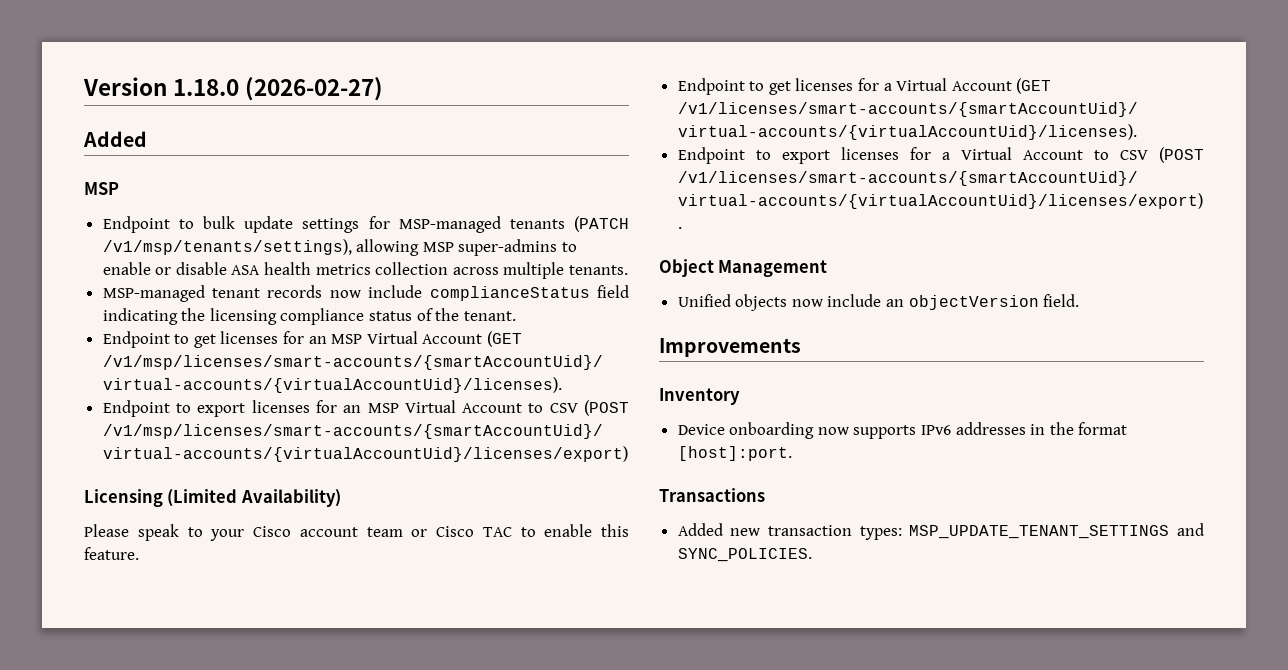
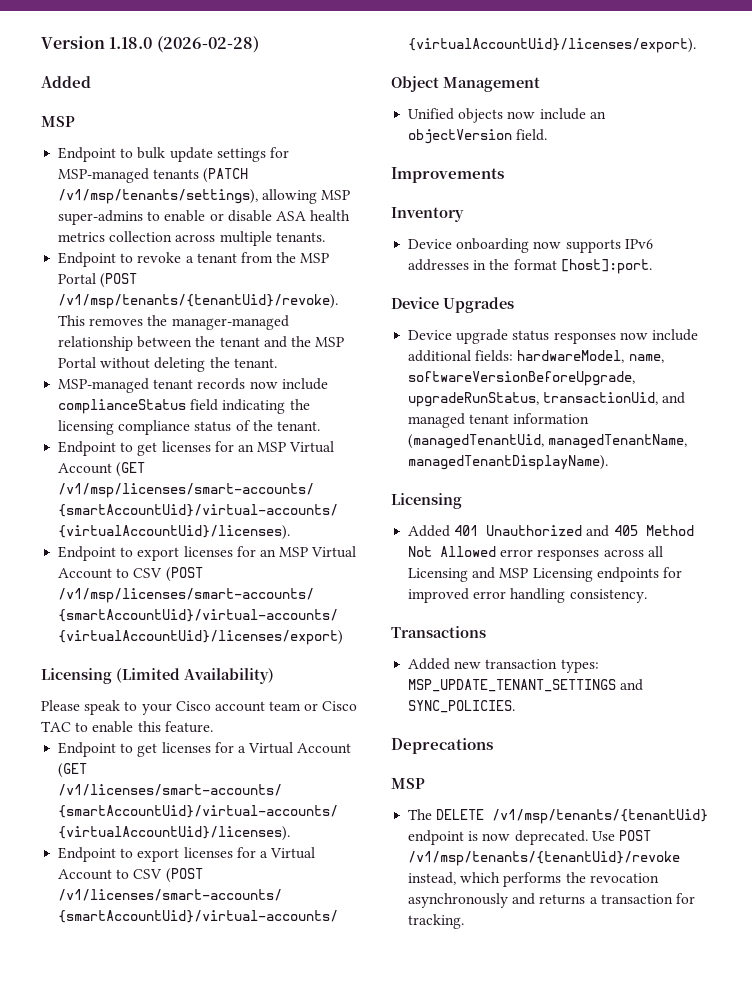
[245,77,384,101] (2026-02-27) -> [156,36,259,53] (2026-02-28)
(629, 270) none -> [58,252,330,267] [58,273,138,288] [58,294,339,309] [58,315,289,330] [58,336,345,351] [58,357,277,372] // Endpoint to revoke a tenant from the MSP Portal (POST /v1/msp/tenants/{tenantUid}/revoke). This removes the manager-managed relationship between the tenant and the MSP Portal without deleting the tenant.
(792, 453) none -> [391,297,514,313] [408,329,698,344] [408,350,664,363] [408,371,636,386] [408,392,686,407] [408,413,590,428] [408,434,688,449] [408,455,609,470] [391,493,462,509] [408,525,694,537] [408,546,663,561] [408,567,682,582] [408,588,647,603] // Device Upgrades // Device upgrade status responses now include additional fields: hardwareModel, name, softwareVersionBeforeUpgrade, upgradeRunStatus, transactionUid, and managed tenant information (managedTenantUid, managedTenantName, managedTenantDisplayName). // Licensing // Added 401 Unauthorized and 405 Method Not Allowed error responses across all Licensing and MSP Licensing endpoints for improved error handling consistency.
(812, 555) none -> [391,738,493,754] [391,778,425,789] [408,809,709,824] [408,830,651,845] [408,851,681,866] [408,872,659,887] [408,893,695,908] [408,914,465,929] // Deprecations // MSP // The DELETE /v1/msp/tenants/{tenantUid} endpoint is now deprecated. Use POST /v1/msp/tenants/{tenantUid}/revoke instead, which performs the revocation asynchronously and returns a transaction for tracking.

